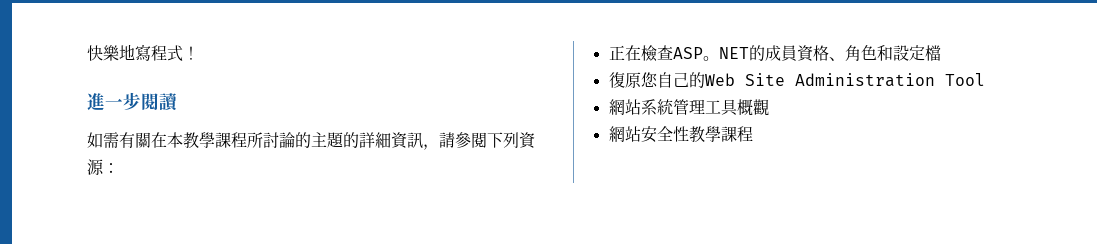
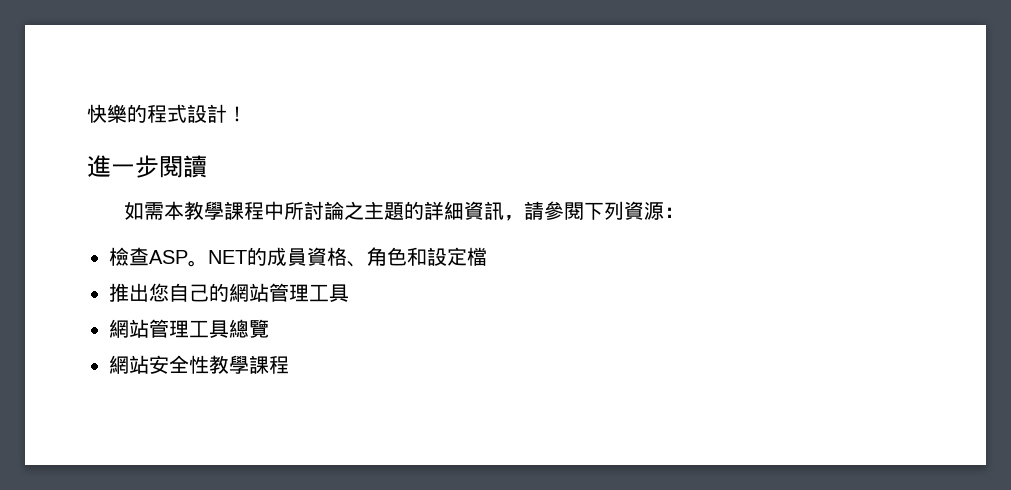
[119,44,183,61] 地寫程式 -> [127,104,227,123] 的程式設計
[119,132,167,148] 有關在 -> (165, 211) none
[247,132,311,148] 所討論的 -> [264,201,365,220] 中所討論之
[608,45,641,61] 正在 -> (685, 212) none
[608,72,641,88] 復原 -> [109,283,149,302] 推出
[704,73,985,87] [608,99,769,116] Web Site Administration Tool // 網站系統管理工具概觀 -> [229,283,349,302] [109,319,269,338] 網站管理工具 // 網站管理工具總覽

